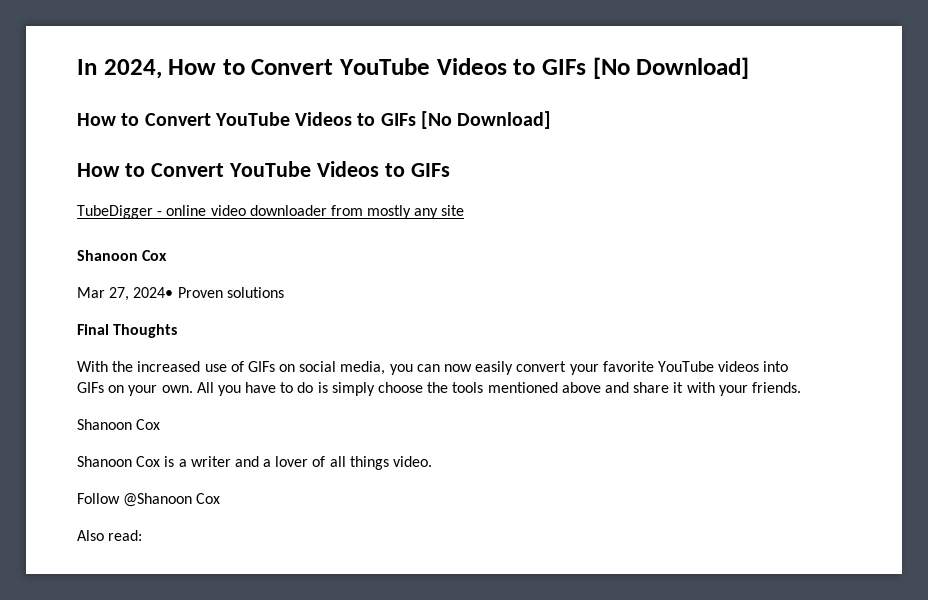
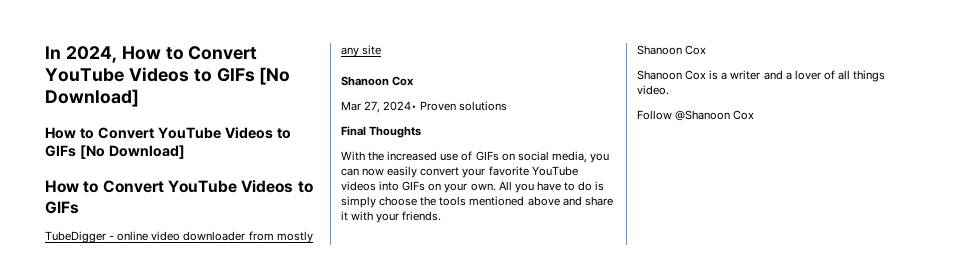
[77,530,143,541] // Also read: -> (755, 115) none

